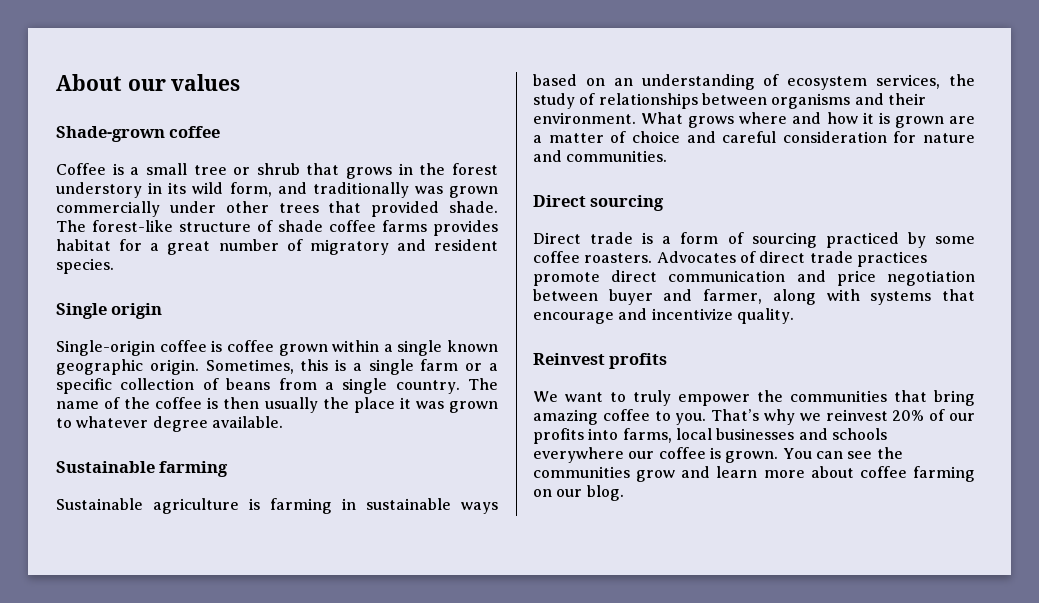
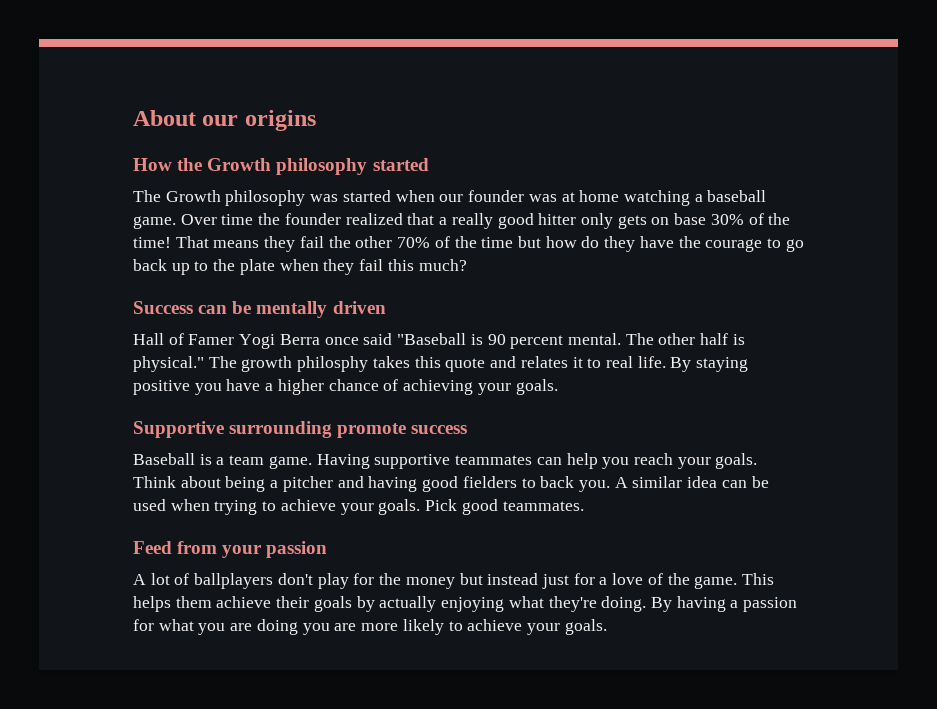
[171,74,241,91] [56,126,221,142] [56,163,498,179] [56,182,498,198] [56,201,498,217] [56,220,498,236] [56,239,498,255] [56,258,114,274] [56,303,163,319] [56,340,498,356] [56,359,498,375] [56,378,498,394] [56,397,498,413] [56,416,283,432] [56,461,229,477] [56,498,498,514] [533,74,975,90] [533,93,926,109] [533,112,975,128] [533,131,975,143] [533,150,668,162] [533,195,665,211] [533,232,975,248] [533,251,927,267] [533,270,975,286] [533,289,975,305] [533,308,794,324] [533,353,668,369] [533,390,975,406] [533,409,975,425] [533,428,887,444] [533,447,903,463] [533,466,975,482] [533,485,624,501] values // Shade-grown coffee // Coffee is a small tree or shrub that grows in the forest understory in its wild form, and traditionally was grown commercially under other trees that provided shade. The forest-like structure of shade coffee farms provides habitat for a great number of migratory and resident species. // Single origin // Single-origin coffee is coffee grown within a single known geographic origin. Sometimes, this is a single farm or a specific collection of beans from a single country. The name of the coffee is then usually the place it was grown to whatever degree available. // Sustainable farming // Sustainable agriculture is farming in sustainable ways based on an understanding of ecosystem services, the study of relationships between organisms and their environment. What grows where and how it is grown are a matter of choice and careful consideration for nature and communities. // Direct sourcing // Direct trade is a form of sourcing practiced by some coffee roasters. Advocates of direct trade practices promote direct communication and price negotiation between buyer and farmer, along with systems that encourage and incentivize quality. // Reinvest profits // We want to truly empower the communities that bring amazing coffee to you. That’s why we reinvest 20% of our profits into farms, local businesses and schools everywhere our coffee is grown. You can see the communities grow and learn more about coffee farming on our blog. -> [244,110,316,131] [133,158,429,175] [133,190,767,206] [133,213,791,229] [133,236,804,252] [133,259,467,275] [133,301,386,318] [133,333,745,349] [133,356,749,372] [133,379,558,395] [133,421,468,438] [133,453,758,469] [133,476,769,492] [133,499,584,515] [133,541,328,558] [133,573,775,589] [133,596,798,612] [133,619,607,635] origins // How the Growth philosophy started // The Growth philosophy was started when our founder was at home watching a baseball game. Over time the founder realized that a really good hitter only gets on base 30% of the time! That means they fail the other 70% of the time but how do they have the courage to go back up to the plate when they fail this much? // Success can be mentally driven // Hall of Famer Yogi Berra once said "Baseball is 90 percent mental. The other half is physical." The growth philosphy takes this quote and relates it to real life. By staying positive you have a higher chance of achieving your goals. // Supportive surrounding promote success // Baseball is a team game. Having supportive teammates can help you reach your goals. Think about being a pitcher and having good fielders to back you. A similar idea can be used when trying to achieve your goals. Pick good teammates. // Feed from your passion // A lot of ballplayers don't play for the money but instead just for a love of the game. This helps them achieve their goals by actually enjoying what they're doing. By having a passion for what you are doing you are more likely to achieve your goals.

